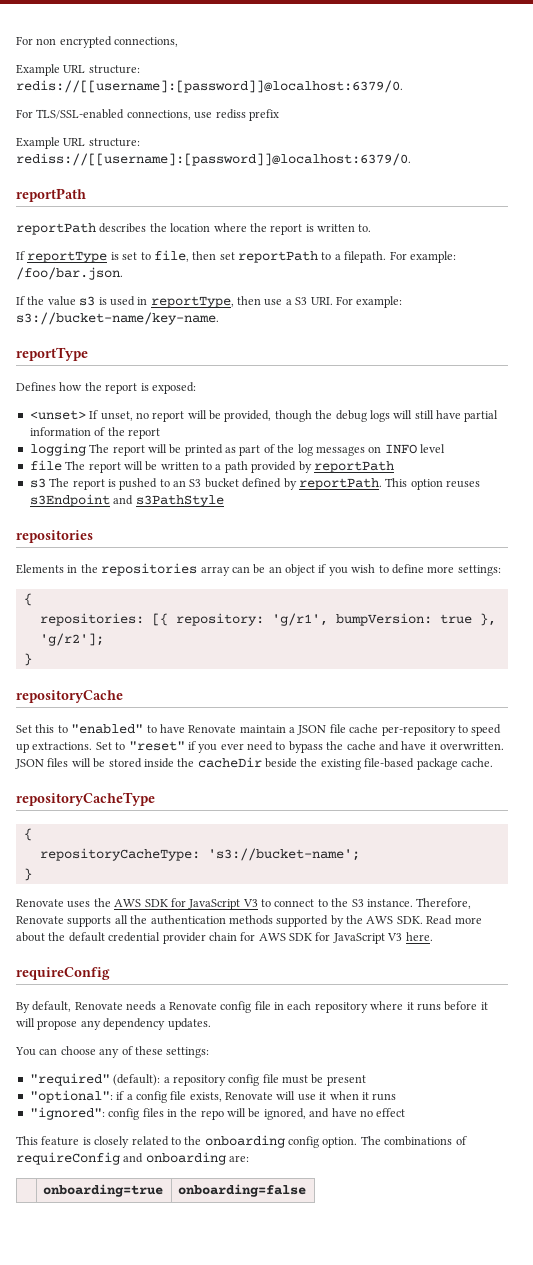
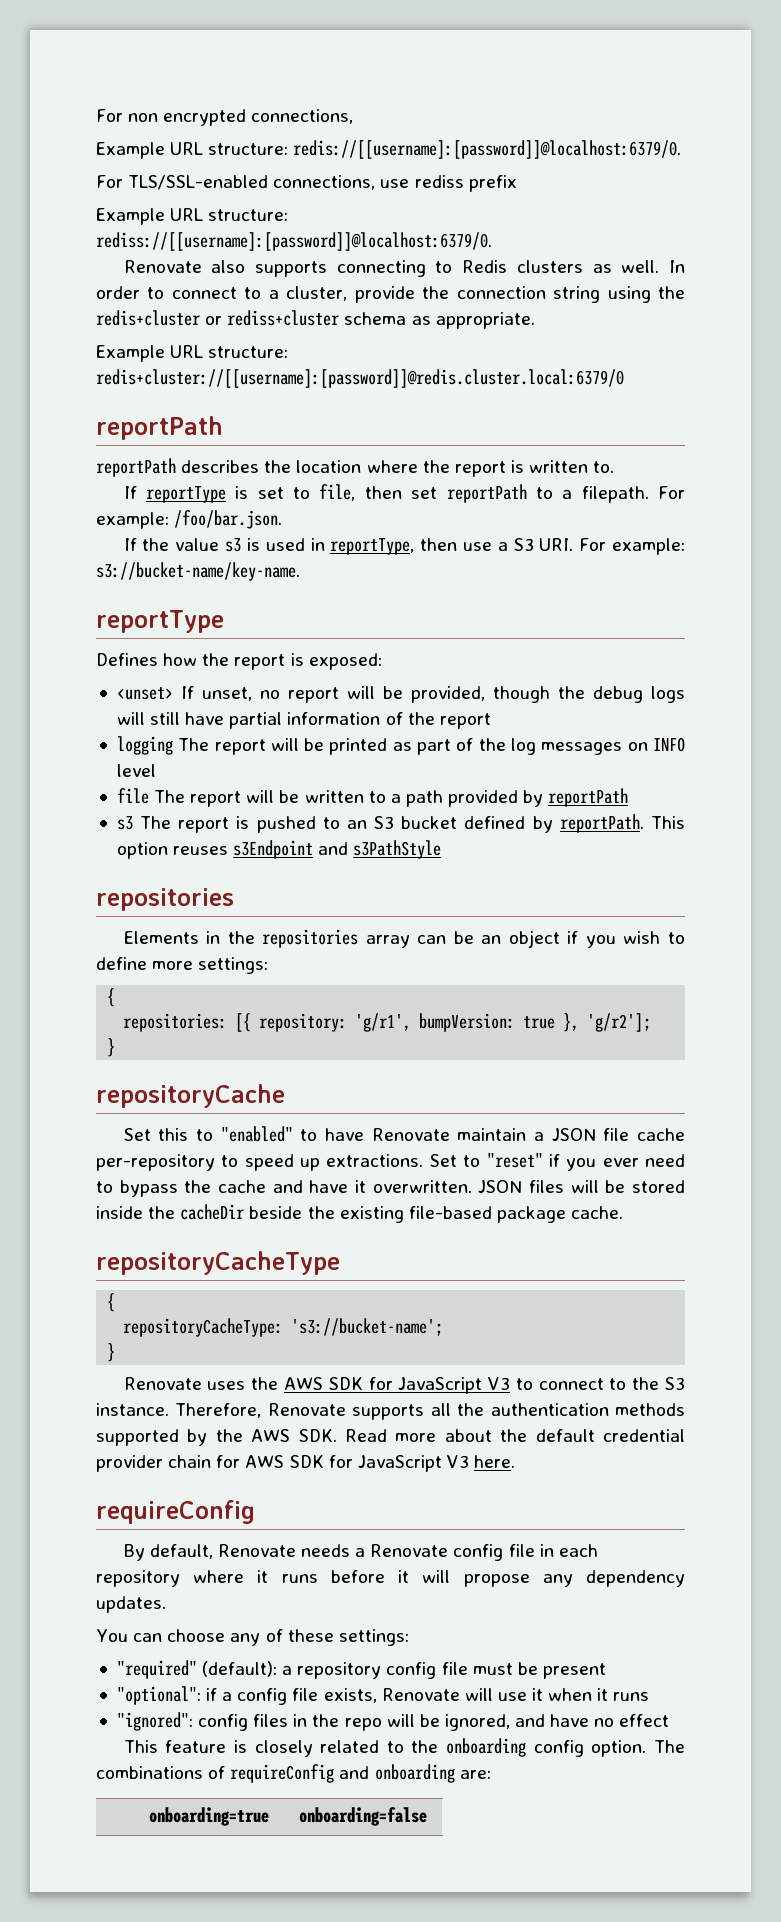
(411, 159) none -> [123,260,685,277] [96,286,685,303] [96,310,535,329] [96,345,289,362] [96,369,624,388] // Renovate also supports connecting to Redis clusters as well. In order to connect to a cluster, provide the connection string using the redis+cluster or rediss+cluster schema as appropriate. // Example URL structure: redis+cluster://[[username]:[password]]@redis.cluster.local:6379/0

